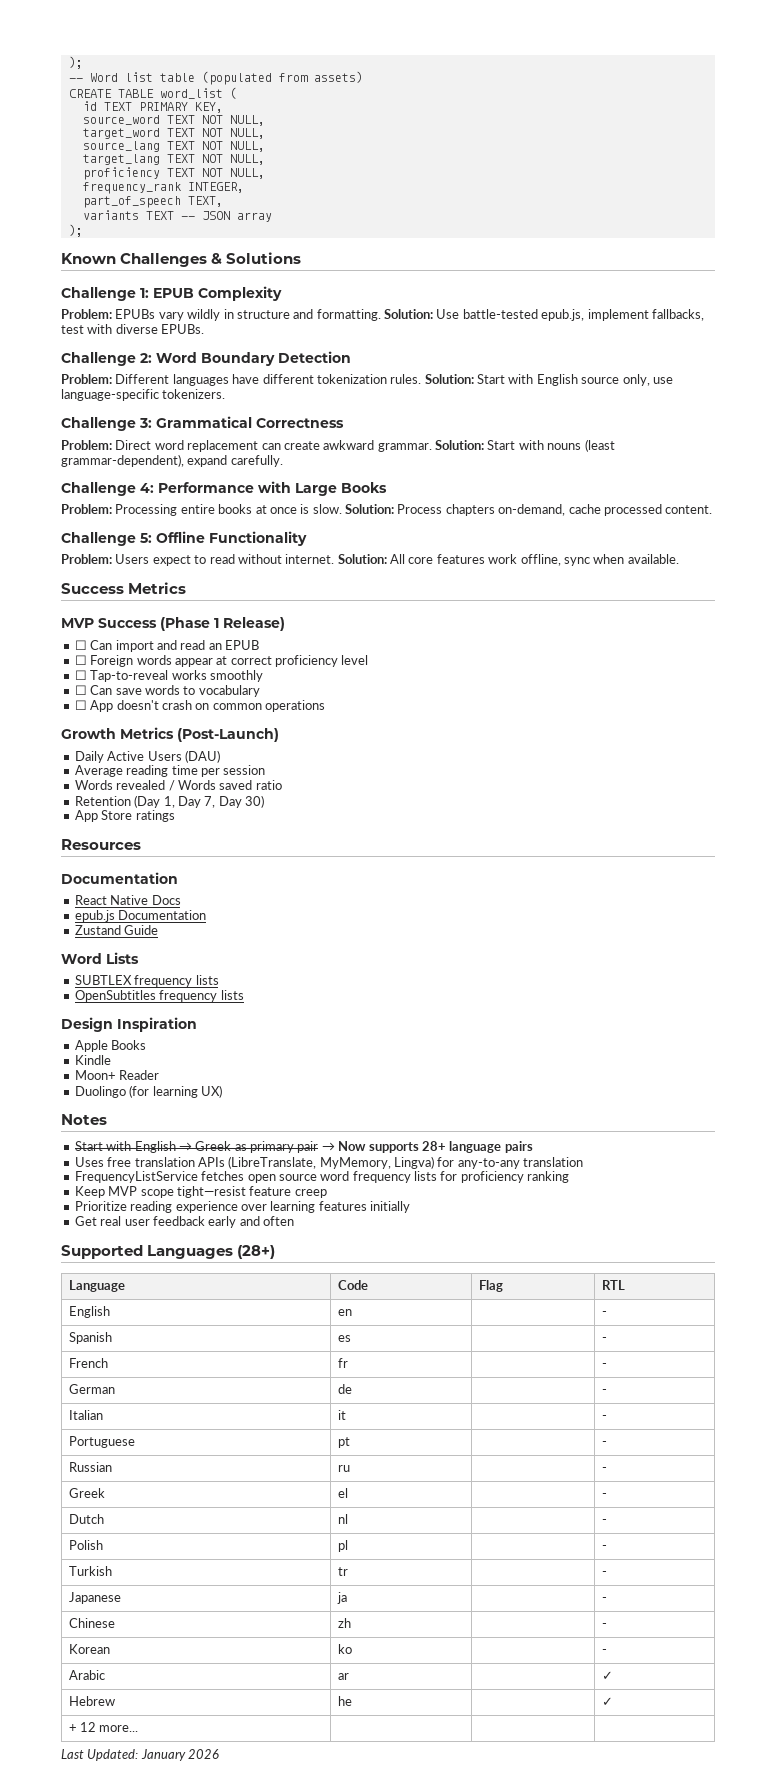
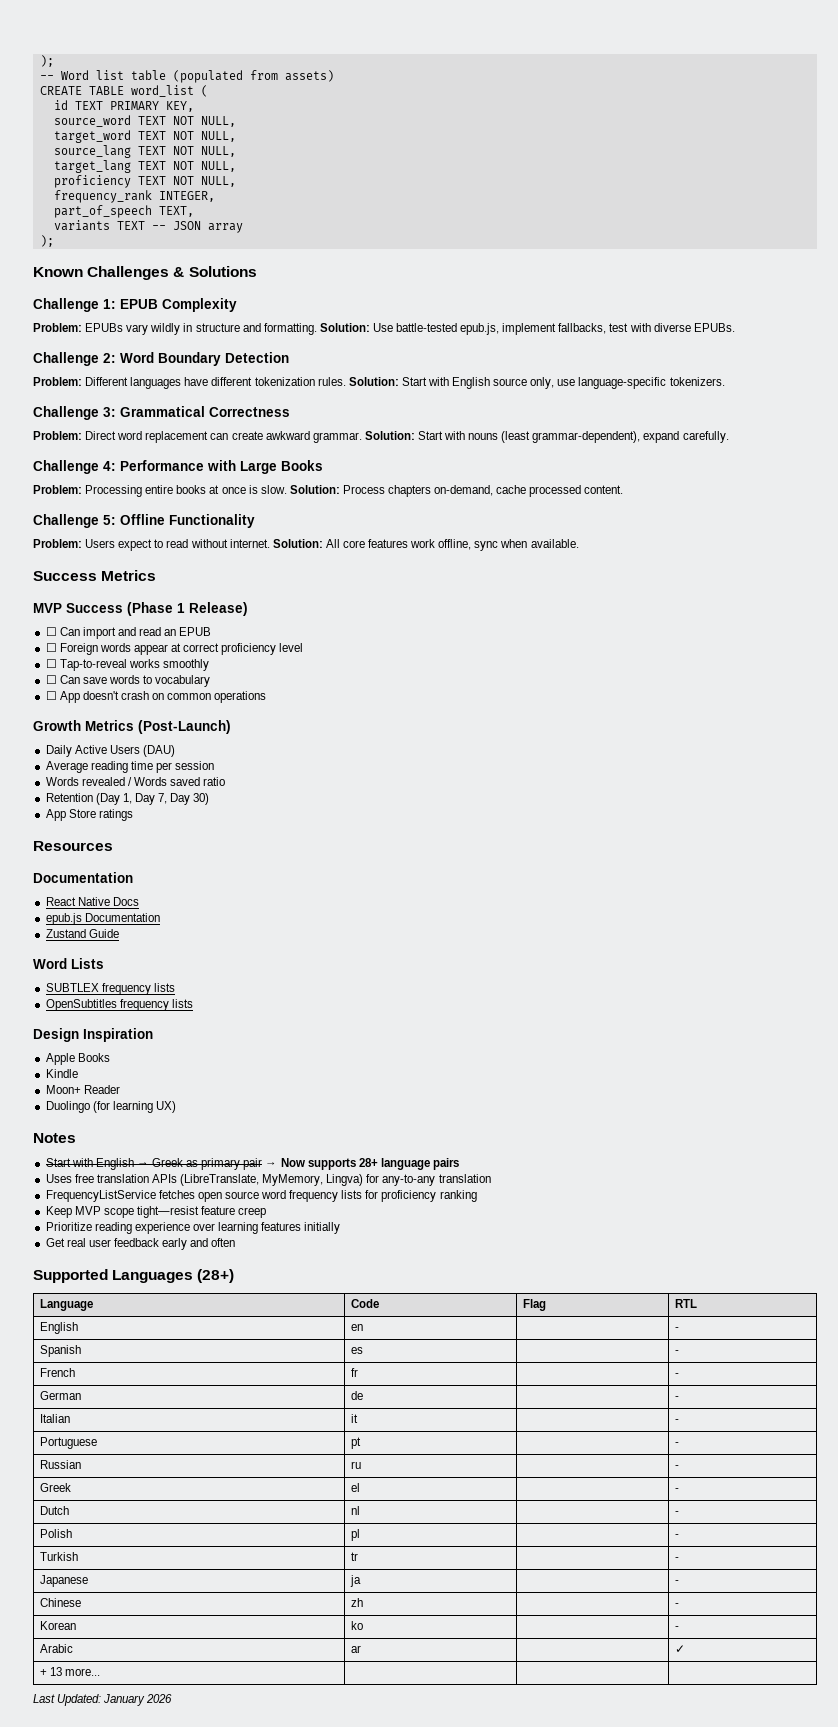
[68,1696,115,1706] [337,1696,352,1706] [601,1697,613,1706] // Hebrew | he | | ✓ -> (685, 1649) none
[79,1722,96,1732] 12 -> [49,1667,62,1676] 13

